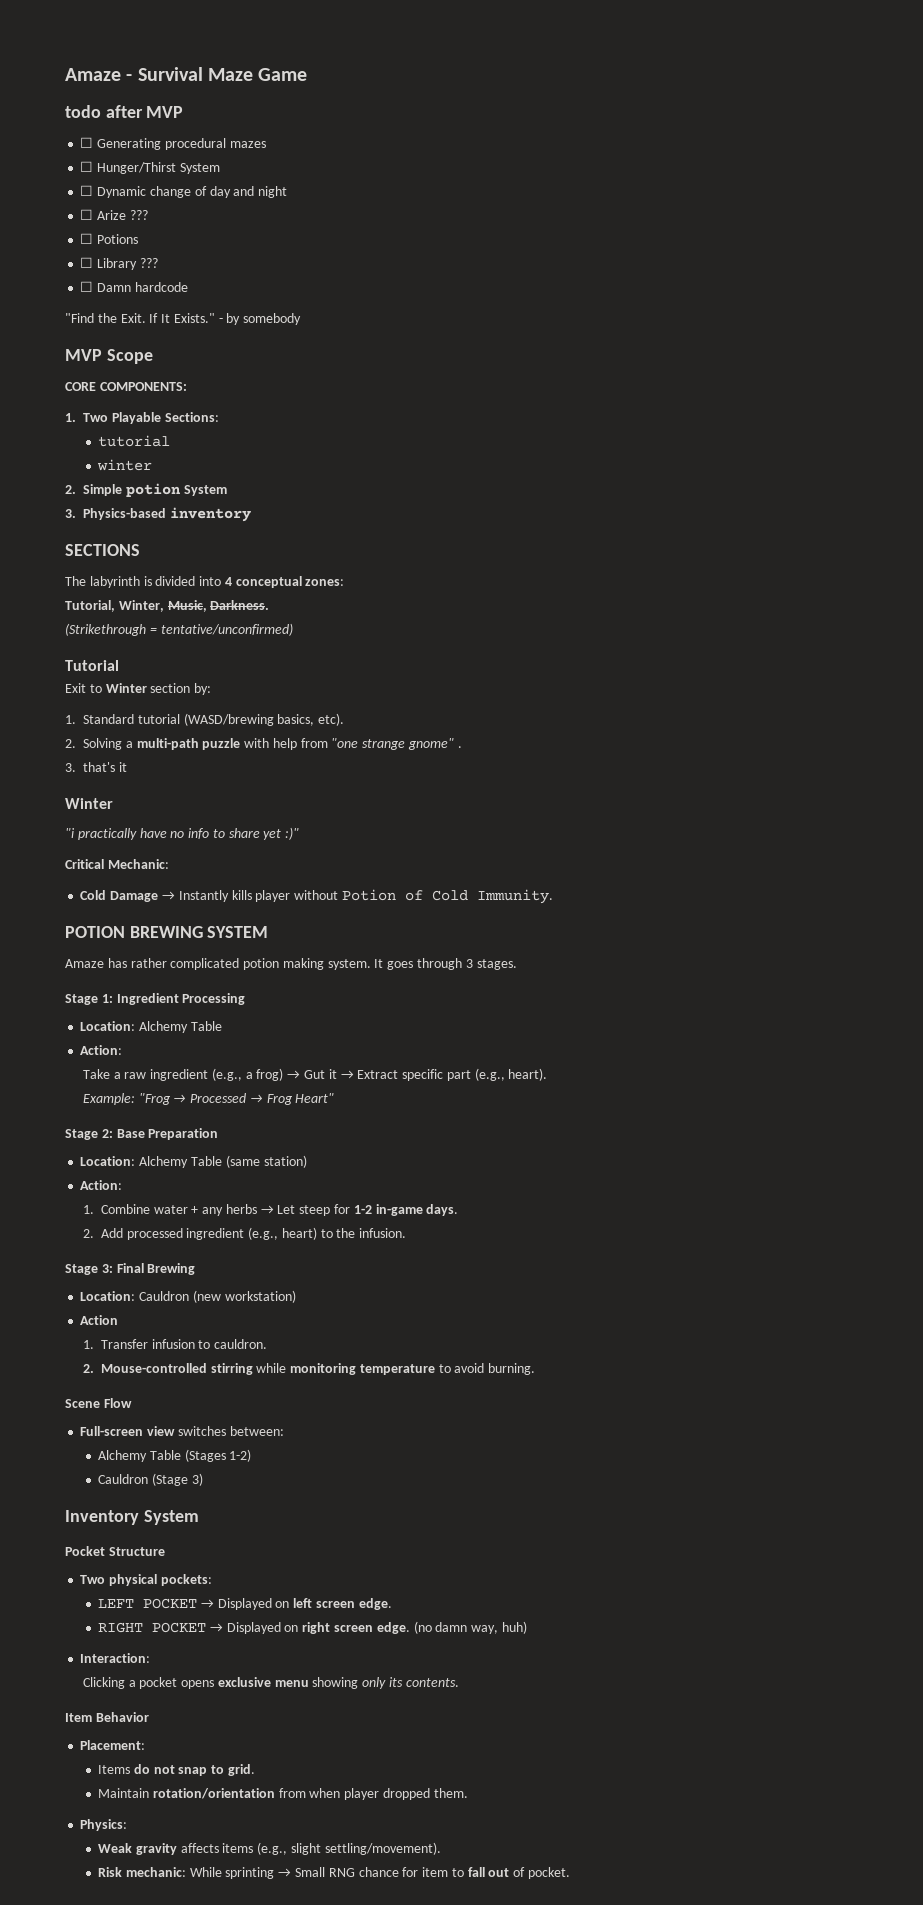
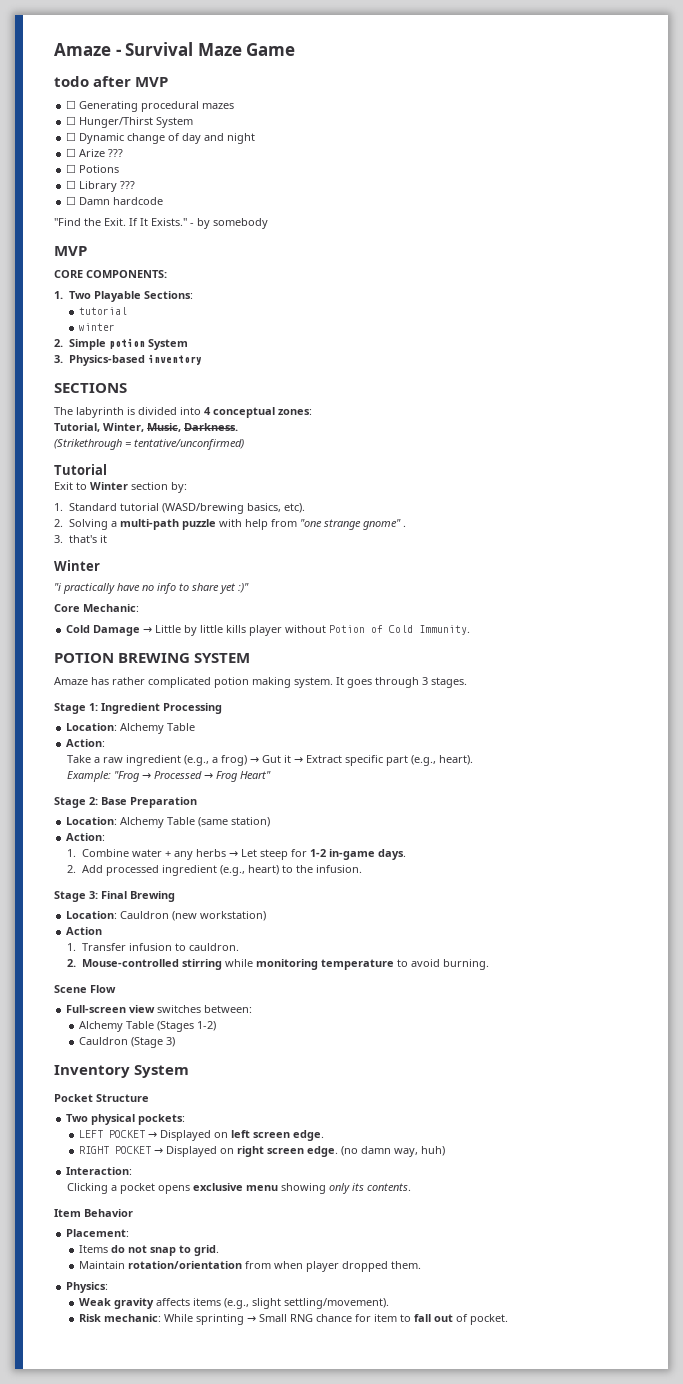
[106,349,153,364] Scope -> (87, 251) none
[65,859,104,869] Critical -> [54,604,80,612] Core
[178,890,229,902] Instantly -> [155,625,224,636] Little by little

